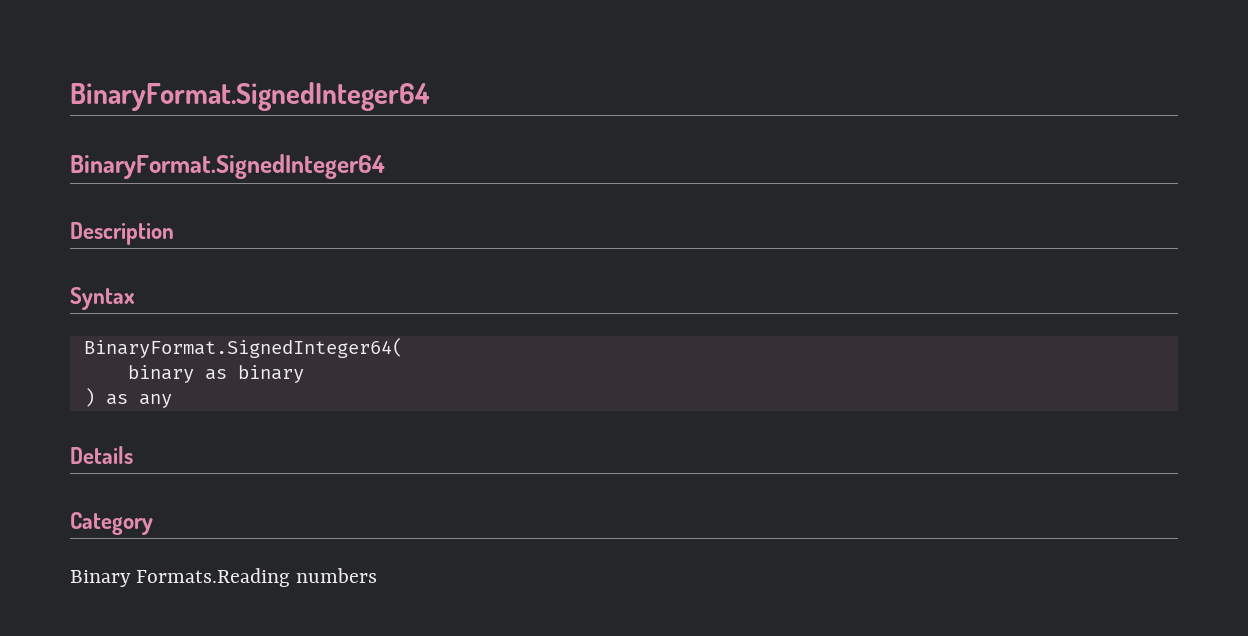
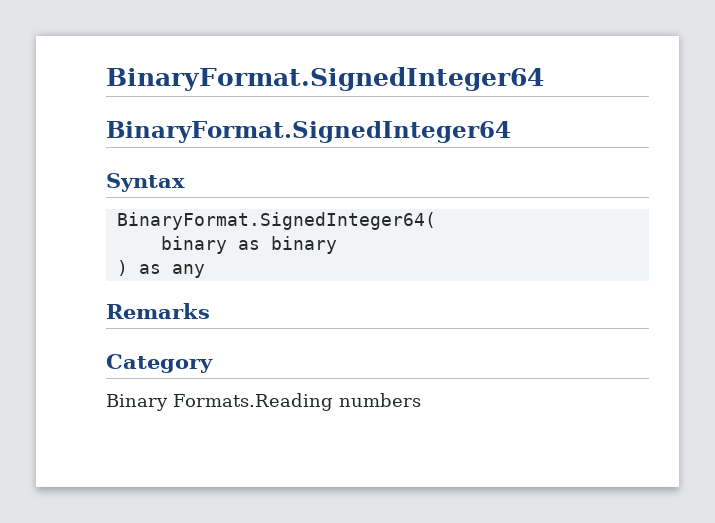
[70,222,174,245] // Description -> (511, 132) none
[70,446,133,464] Details -> [106,303,210,319] Remarks

